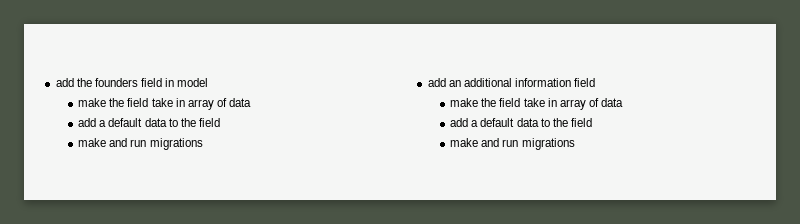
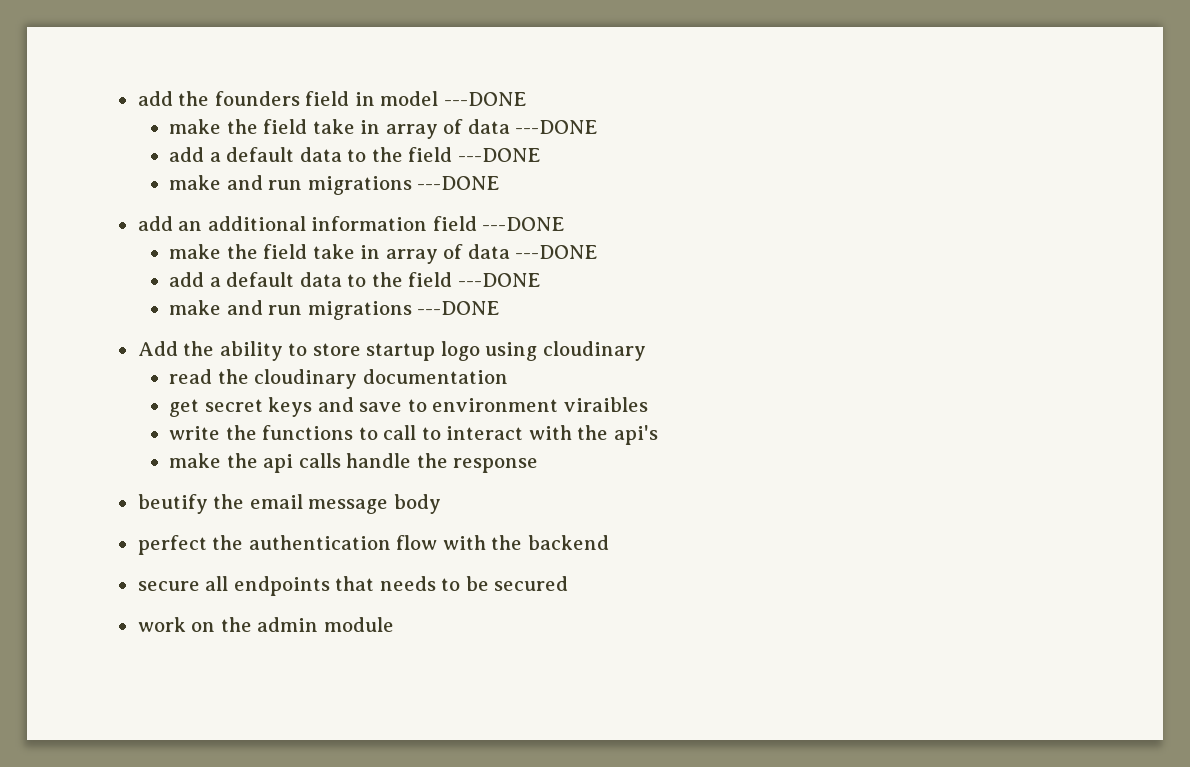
[78,98,251,110] [78,118,220,127] [78,138,203,150] // make the field take in array of data // add a default data to the field // make and run migrations -> [443,92,526,106] [169,119,598,139] [169,147,540,162] [169,175,500,195] ---DONE // make the field take in array of data ---DONE // add a default data to the field ---DONE // make and run migrations ---DONE
[450,98,623,110] [450,118,592,127] [450,138,575,150] // make the field take in array of data // add a default data to the field // make and run migrations -> [482,217,565,231] [169,244,598,264] [169,272,540,287] [169,300,500,320] [137,341,646,361] [169,369,508,389] [169,397,648,417] [169,425,658,445] [169,453,539,473] [137,494,441,514] [137,535,609,555] [137,576,569,596] [137,617,394,632] ---DONE // make the field take in array of data ---DONE // add a default data to the field ---DONE // make and run migrations ---DONE // Add the ability to store startup logo using cloudinary // read the cloudinary documentation // get secret keys and save to environment viraibles // write the functions to call to interact with the api's // make the api calls handle the response // beutify the email message body // perfect the authentication flow with the backend // secure all endpoints that needs to be secured // work on the admin module

